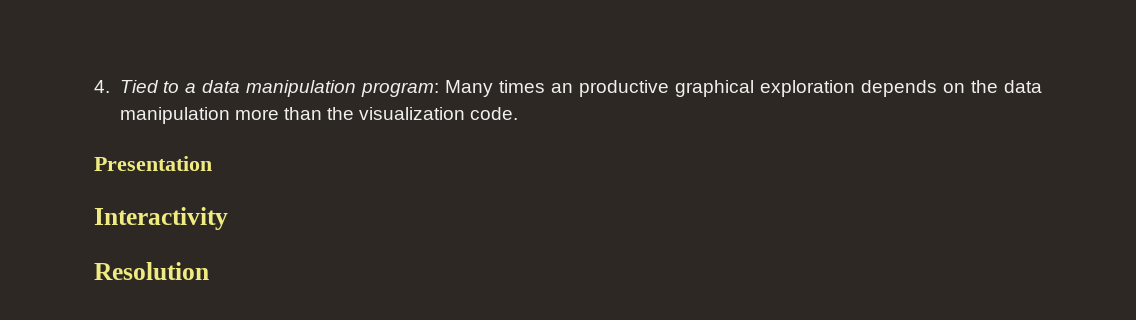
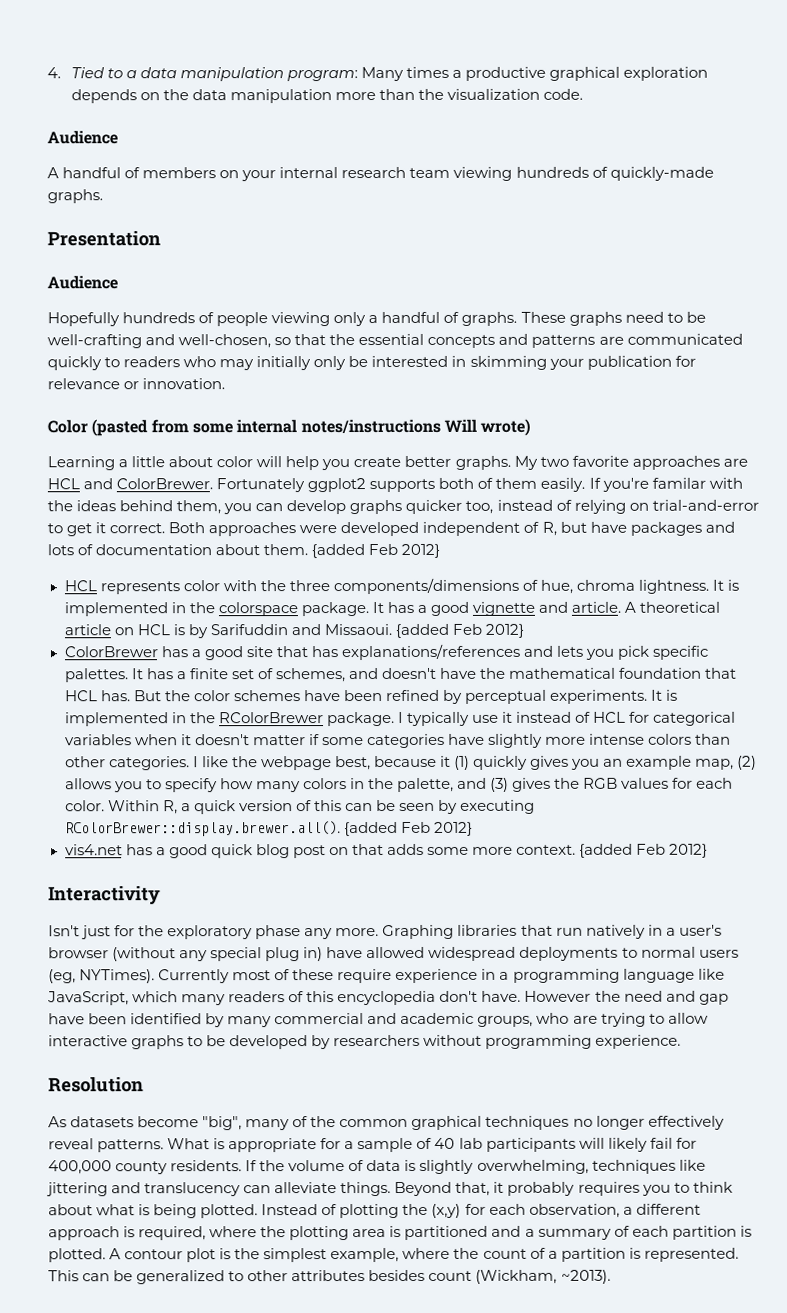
[551,83,574,93] an -> [452,69,463,78] a
[94,156,212,171] [94,207,228,230] [94,262,209,280] Presentation // Interactivity // Resolution -> [47,130,118,145] [47,166,714,182] [47,189,103,204] [47,230,161,247] [47,275,118,290] [47,311,706,327] [47,333,743,349] [47,355,696,371] [47,378,226,390] [47,418,532,437] [47,455,748,471] [47,477,743,493] [47,499,759,515] [47,521,735,537] [47,543,441,559] [63,577,740,595] [63,601,721,617] [63,623,524,639] [63,643,710,661] [64,667,738,683] [64,689,679,704] [64,711,737,727] [64,733,732,749] [64,755,758,771] [64,777,734,793] [64,799,536,815] [64,821,473,837] [64,843,709,859] [48,885,161,905] [48,924,722,940] [48,946,739,962] [48,968,725,984] [47,990,729,1006] [48,1012,709,1028] [48,1034,682,1050] [48,1076,144,1093] [48,1115,725,1131] [48,1137,697,1153] [48,1159,706,1175] [46,1181,733,1197] [48,1203,701,1219] [48,1225,752,1241] [48,1247,739,1263] [48,1269,611,1285] Audience // A handful of members on your internal research team viewing hundreds of quickly-made graphs. // Presentation // Audience // Hopefully hundreds of people viewing only a handful of graphs. These graphs need to be well-crafting and well-chosen, so that the essential concepts and patterns are communicated quickly to readers who may initially only be interested in skimming your publication for relevance or innovation. // Color (pasted from some internal notes/instructions Will wrote) // Learning a little about color will help you create better graphs. My two favorite approaches are HCL and ColorBrewer. Fortunately ggplot2 supports both of them easily. If you're familar with the ideas behind them, you can develop graphs quicker too, instead of relying on trial-and-error to get it correct. Both approaches were developed independent of R, but have packages and lots of documentation about them. {added Feb 2012} // HCL represents color with the three components/dimensions of hue, chroma lightness. It is implemented in the colorspace package. It has a good vignette and article. A theoretical article on HCL is by Sarifuddin and Missaoui. {added Feb 2012} // ColorBrewer has a good site that has explanations/references and lets you pick specific palettes. It has a finite set of schemes, and doesn't have the mathematical foundation that HCL has. But the color schemes have been refined by perceptual experiments. It is implemented in the RColorBrewer package. I typically use it instead of HCL for categorical variables when it doesn't matter if some categories have slightly more intense colors than other categories. I like the webpage best, because it (1) quickly gives you an example map, (2) allows you to specify how many colors in the palette, and (3) gives the RGB values for each color. Within R, a quick version of this can be seen by executing RColorBrewer::display.brewer.all(). {added Feb 2012} // vis4.net has a good quick blog post on that adds some more context. {added Feb 2012} // Interactivity // Isn't just for the exploratory phase any more. Graphing libraries that run natively in a user's browser (without any special plug in) have allowed widespread deployments to normal users (eg, NYTimes). Currently most of these require experience in a programming language like JavaScript, which many readers of this encyclopedia don't have. However the need and gap have been identified by many commercial and academic groups, who are trying to allow interactive graphs to be developed by researchers without programming experience. // Resolution // As datasets become "big", many of the common graphical techniques no longer effectively reveal patterns. What is appropriate for a sample of 40 lab participants will likely fail for 400,000 county residents. If the volume of data is slightly overwhelming, techniques like jittering and translucency can alleviate things. Beyond that, it probably requires you to think about what is being plotted. Instead of plotting the (x,y) for each observation, a different approach is required, where the plotting area is partitioned and a summary of each partition is plotted. A contour plot is the simplest example, where the count of a partition is represented. This can be generalized to other attributes besides count (Wickham, ~2013).

